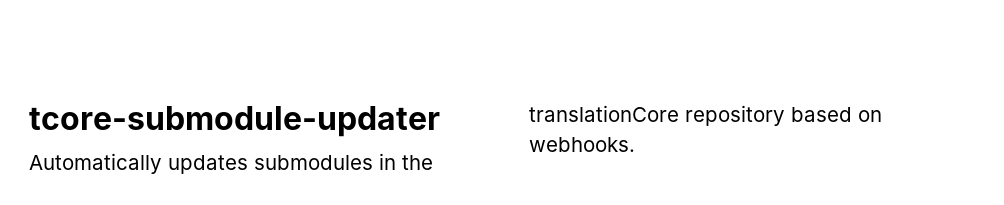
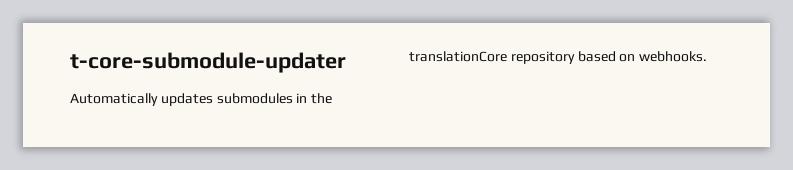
[29,106,440,137] tcore-submodule-updater -> [70,52,346,73] t-core-submodule-updater

